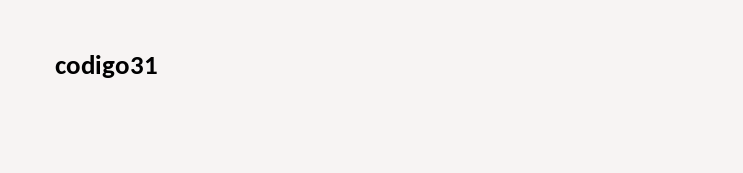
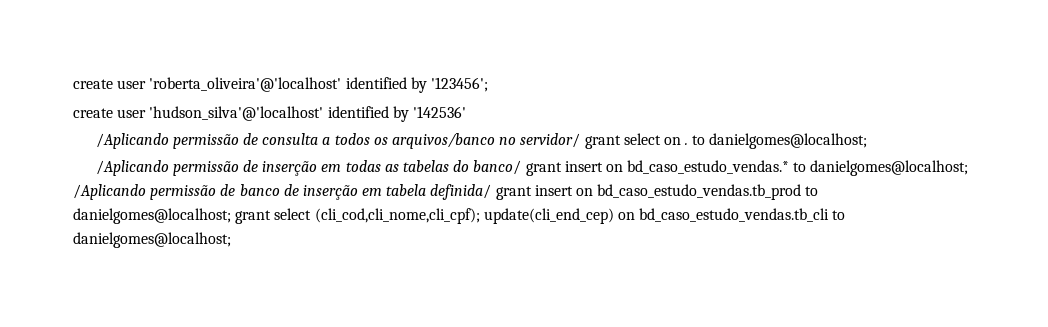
[55,55,158,78] codigo31 -> [73,77,488,93] [73,106,466,122] [95,133,868,149] [95,160,969,176] [73,184,819,200] [73,208,846,224] [73,232,231,248] create user 'roberta_oliveira'@'localhost' identified by '123456'; // create user 'hudson_silva'@'localhost' identified by '142536' // /Aplicando permissão de consulta a todos os arquivos/banco no servidor/ grant select on . to danielgomes@localhost; // /Aplicando permissão de inserção em todas as tabelas do banco/ grant insert on bd_caso_estudo_vendas.* to danielgomes@localhost; /Aplicando permissão de banco de inserção em tabela definida/ grant insert on bd_caso_estudo_vendas.tb_prod to danielgomes@localhost; grant select (cli_cod,cli_nome,cli_cpf); update(cli_end_cep) on bd_caso_estudo_vendas.tb_cli to danielgomes@localhost;

